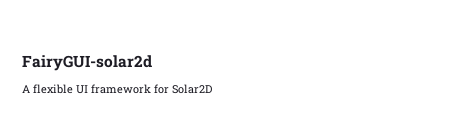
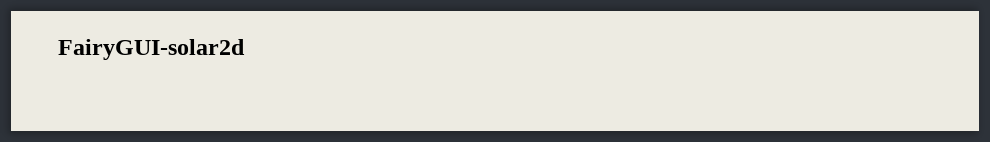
[22,84,212,94] // A flexible UI framework for Solar2D -> (245, 49) none

